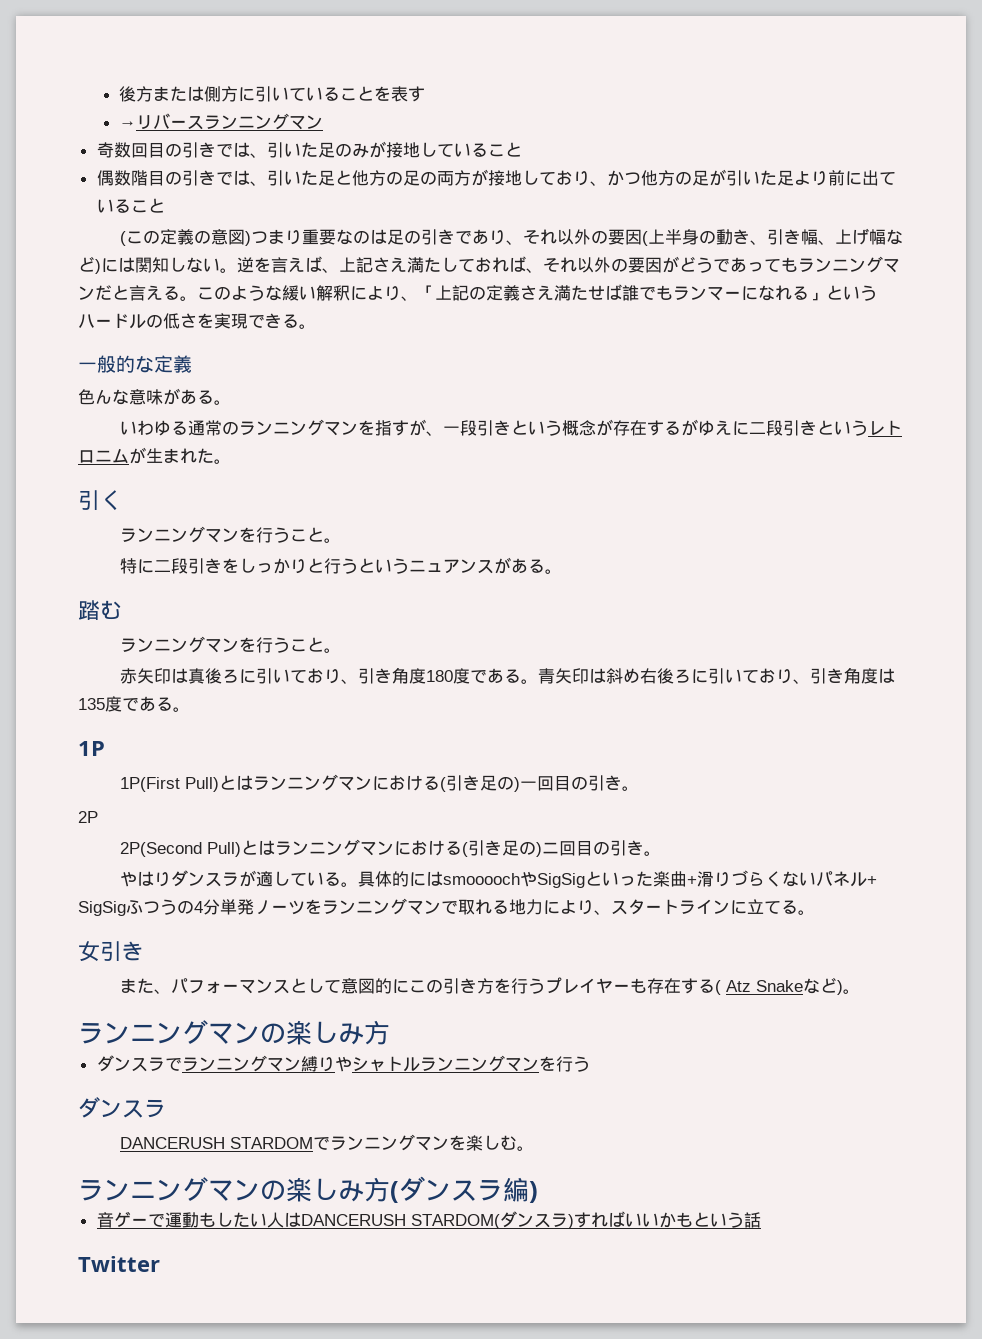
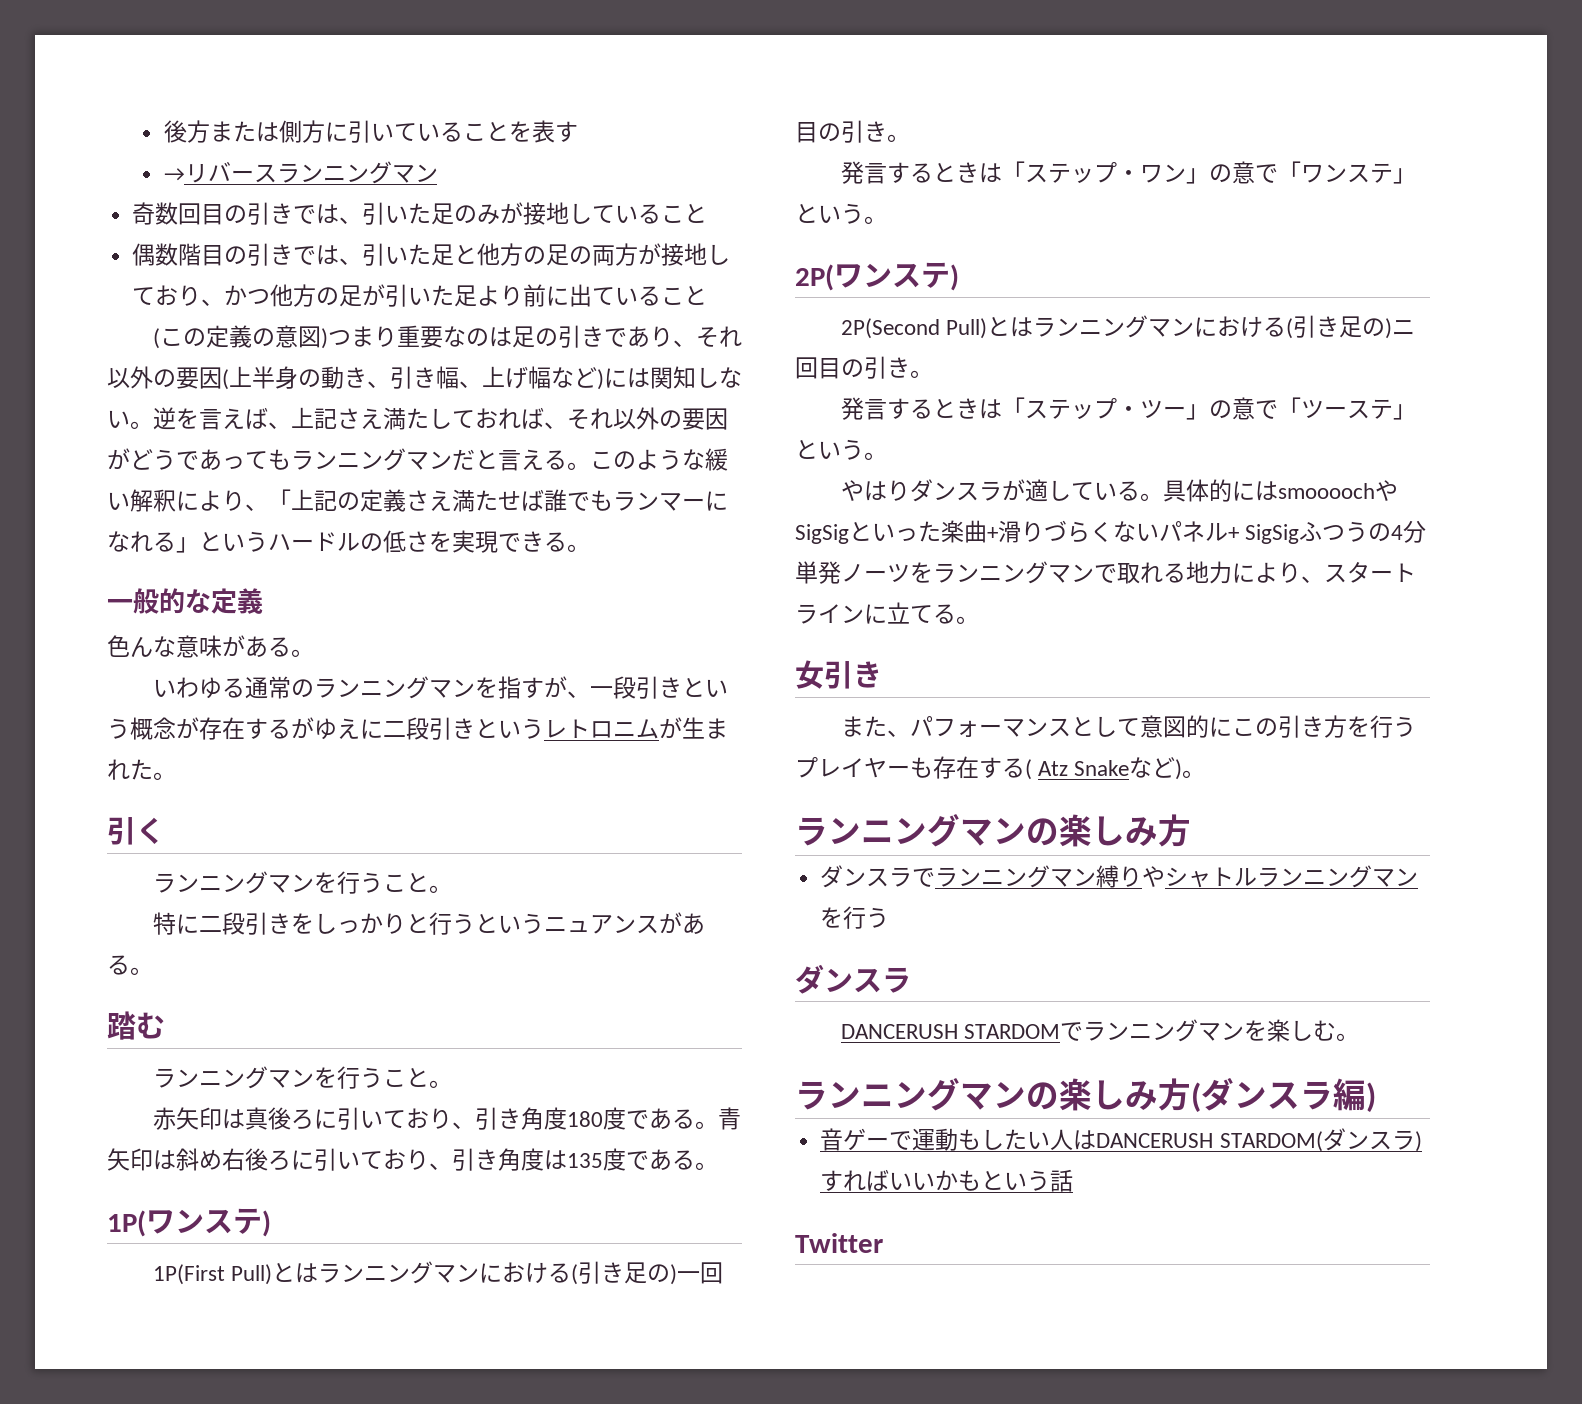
[78,741,105,756] 1P -> [107,1208,271,1237] 1P(ワンステ)
[78,811,98,823] 2P -> [840,161,1416,184] [795,203,887,224] [795,262,959,291] 発言するときは「ステップ・ワン」の意で「ワンステ」という。 // 2P(ワンステ)
(662, 853) none -> [840,397,1416,420] [795,439,887,460] // 発言するときは「ステップ・ツー」の意で「ツーステ」という。

